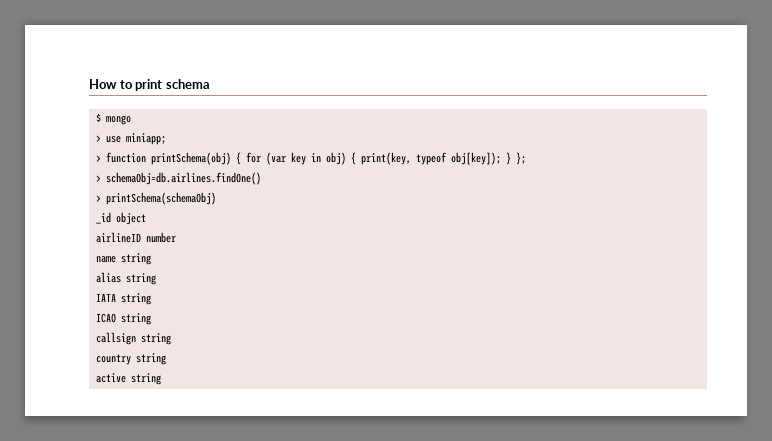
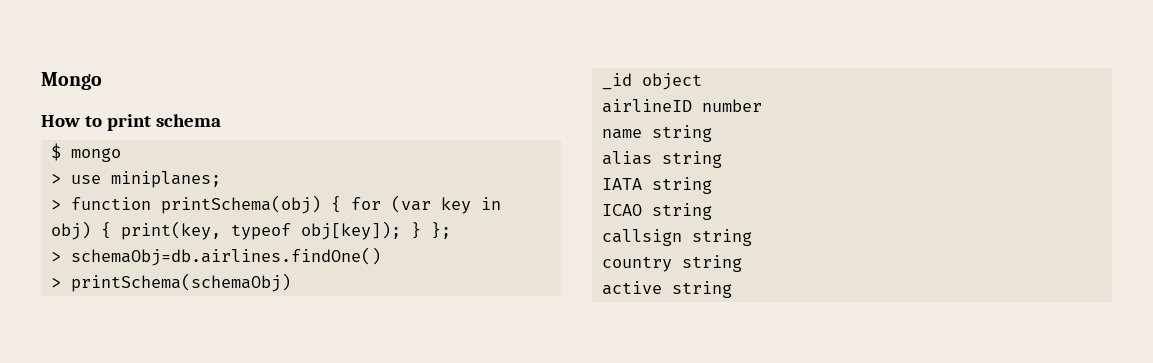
(89, 84) none -> [41,72,102,90] Mongo //
[126,133,167,145] miniapp; -> [111,171,222,188] miniplanes;

